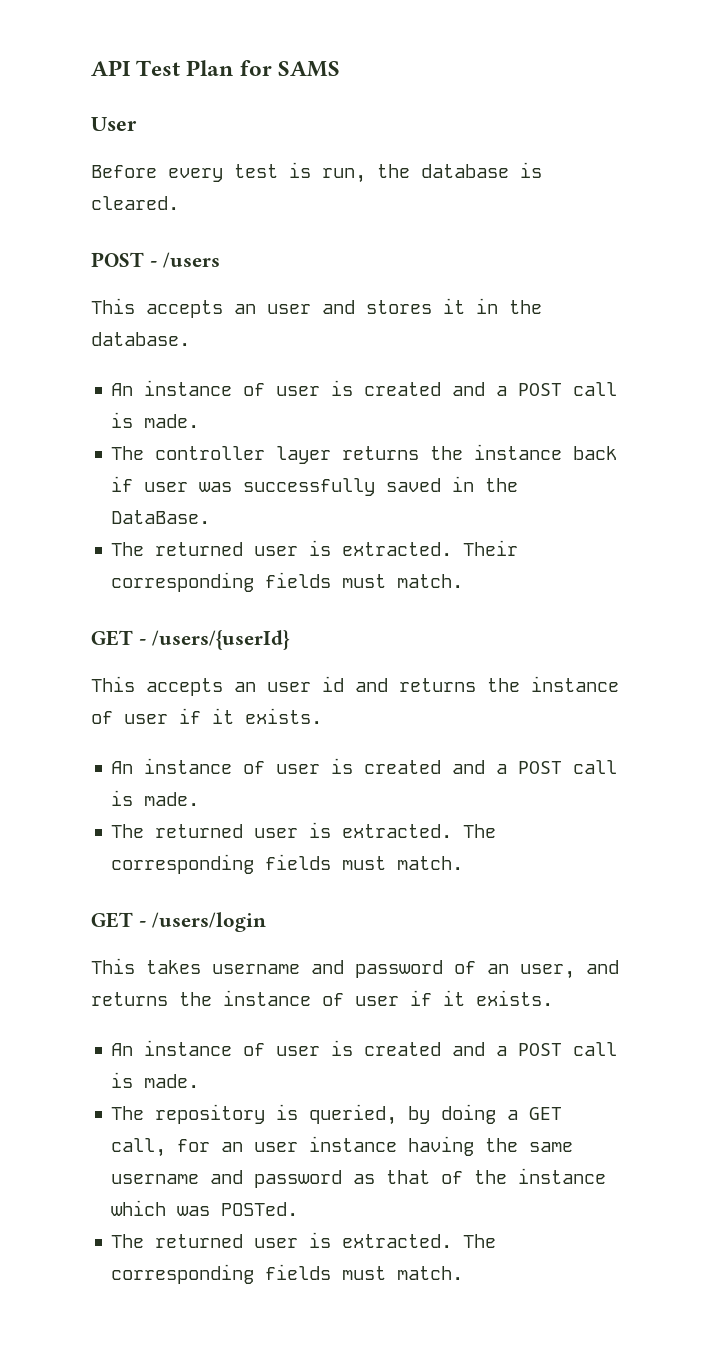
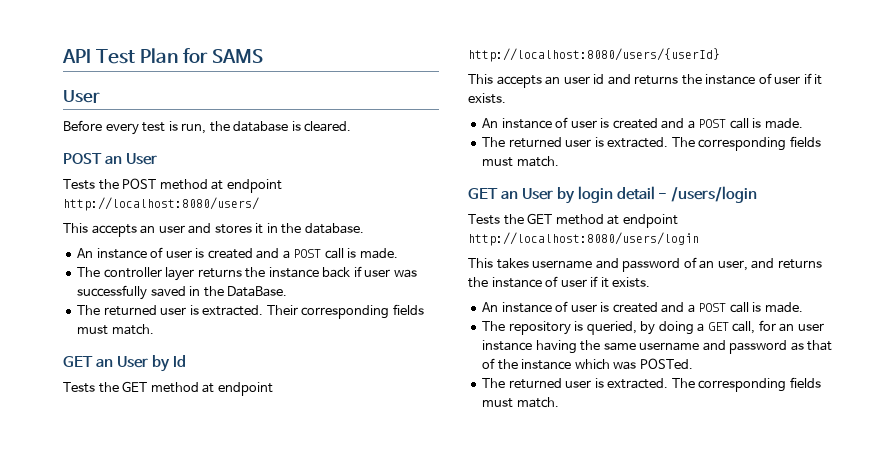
[149,252,221,268] - /users -> [104,153,157,165] [63,178,282,193] [63,197,259,211] an User // Tests the POST method at endpoint http://localhost:8080/users/
[138,630,291,650] - /users/{userId} -> [95,355,186,372] [63,381,273,396] [468,48,720,62] an User by Id // Tests the GET method at endpoint http://localhost:8080/users/{userId}
[138,912,267,932] - /users/login -> [500,186,758,204] [468,213,678,228] [468,232,699,246] an User by login detail - /users/login // Tests the GET method at endpoint http://localhost:8080/users/login

